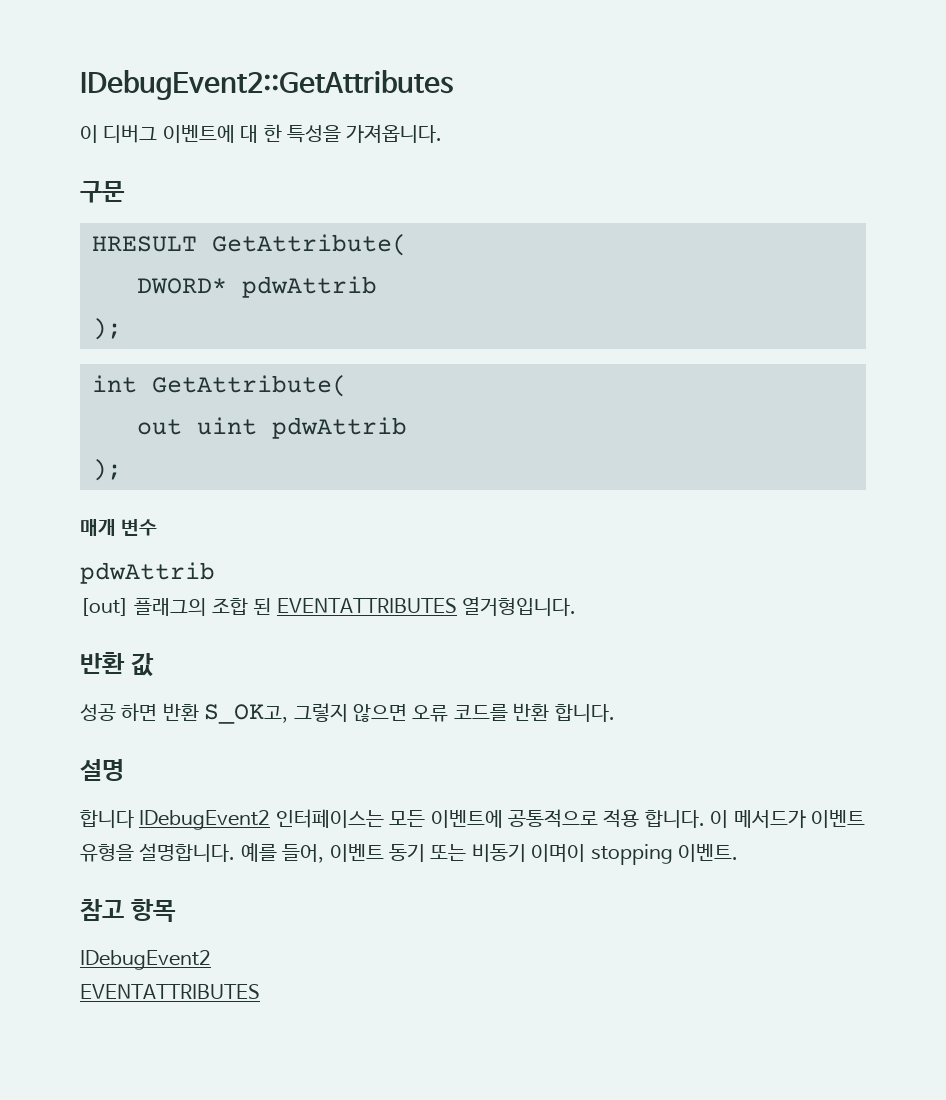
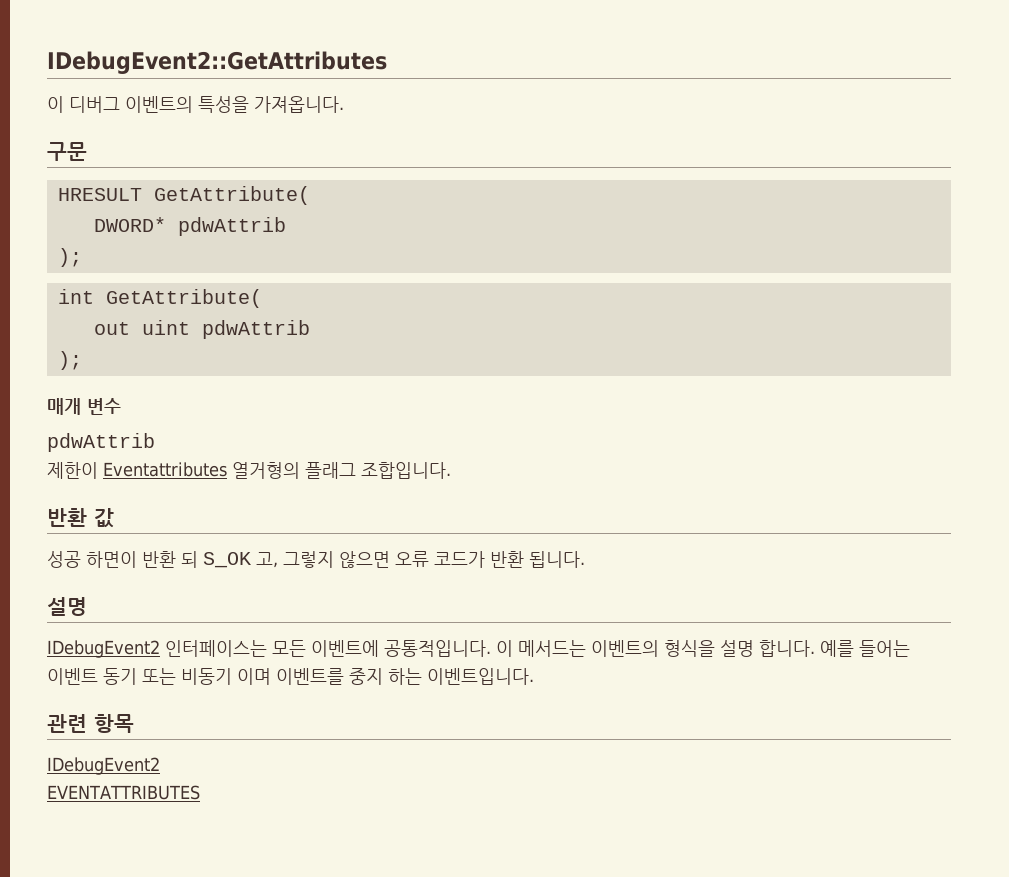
[162,124,282,143] 이벤트에 대 한 -> [125,96,193,113] 이벤트의
[80,597,576,616] [80,652,154,677] [80,703,615,724] [out] 플래그의 조합 된 EVENTATTRIBUTES 열거형입니다. // 반환 값 // 성공 하면 반환 S_OK고, 그렇지 않으면 오류 코드를 반환 합니다. -> [47,462,451,479] [47,508,114,528] [47,551,585,568] 제한이 Eventattributes 열거형의 플래그 조합입니다. // 반환 값 // 성공 하면이 반환 되 S_OK 고, 그렇지 않으면 오류 코드가 반환 됩니다.
[80,810,134,828] 합니다 -> (87, 606) none
[507,809,865,828] [80,843,738,865] [80,899,124,921] 공통적으로 적용 합니다. 이 메서드가 이벤트 유형을 설명합니다. 예를 들어, 이벤트 동기 또는 비동기 이며이 stopping 이벤트. // 참고 -> [384,640,910,657] [47,668,534,685] [47,714,87,733] 공통적입니다. 이 메서드는 이벤트의 형식을 설명 합니다. 예를 들어는 이벤트 동기 또는 비동기 이며 이벤트를 중지 하는 이벤트입니다. // 관련

